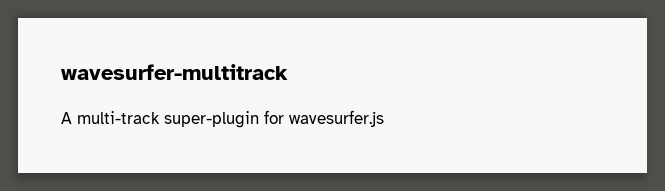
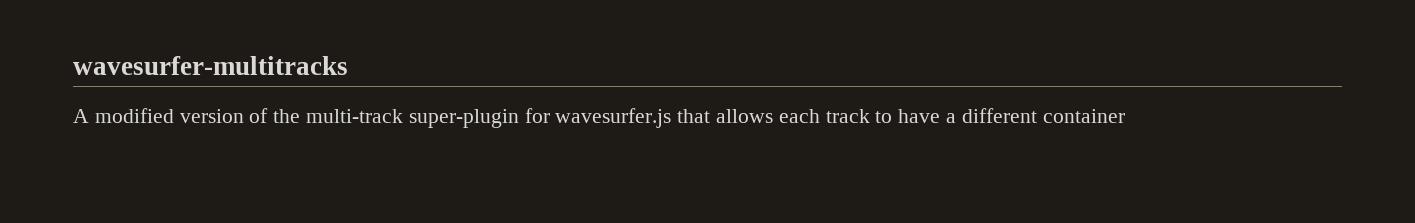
[61,64,288,80] wavesurfer-multitrack -> [73,56,348,75] wavesurfer-multitracks
[77,110,384,128] multi-track super-plugin for wavesurfer.js -> [94,108,1125,128] modified version of the multi-track super-plugin for wavesurfer.js that allows each track to have a different container

